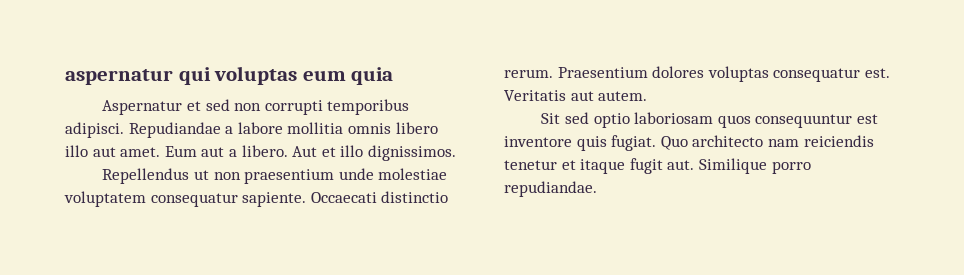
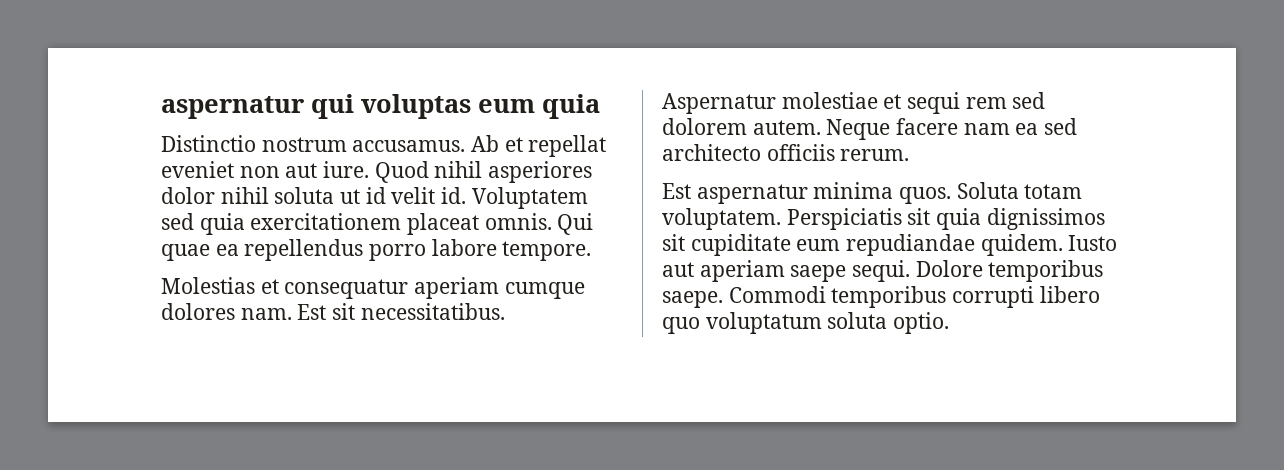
[102,99,410,115] [65,122,438,138] [65,145,456,161] [102,168,448,184] [64,191,449,207] [504,66,890,82] [504,90,648,101] [541,112,878,128] [504,135,874,151] [504,158,811,174] [504,181,597,197] Aspernatur et sed non corrupti temporibus adipisci. Repudiandae a labore mollitia omnis libero illo aut amet. Eum aut a libero. Aut et illo dignissimos. // Repellendus ut non praesentium unde molestiae voluptatem consequatur sapiente. Occaecati distinctio rerum. Praesentium dolores voluptas consequatur est. Veritatis aut autem. // Sit sed optio laboriosam quos consequuntur est inventore quis fugiat. Quo architecto nam reiciendis tenetur et itaque fugit aut. Similique porro repudiandae. -> [161,135,607,157] [161,161,593,183] [161,187,588,209] [161,213,594,235] [161,239,592,261] [161,277,585,299] [161,303,505,320] [662,92,1046,114] [662,118,1078,140] [662,144,910,161] [662,182,1083,204] [662,208,1105,230] [662,234,1118,256] [662,260,1104,282] [662,286,1100,308] [662,312,950,334] Distinctio nostrum accusamus. Ab et repellat eveniet non aut iure. Quod nihil asperiores dolor nihil soluta ut id velit id. Voluptatem sed quia exercitationem placeat omnis. Qui quae ea repellendus porro labore tempore. // Molestias et consequatur aperiam cumque dolores nam. Est sit necessitatibus. Aspernatur molestiae et sequi rem sed dolorem autem. Neque facere nam ea sed architecto officiis rerum. // Est aspernatur minima quos. Soluta totam voluptatem. Perspiciatis sit quia dignissimos sit cupiditate eum repudiandae quidem. Iusto aut aperiam saepe sequi. Dolore temporibus saepe. Commodi temporibus corrupti libero quo voluptatum soluta optio.

